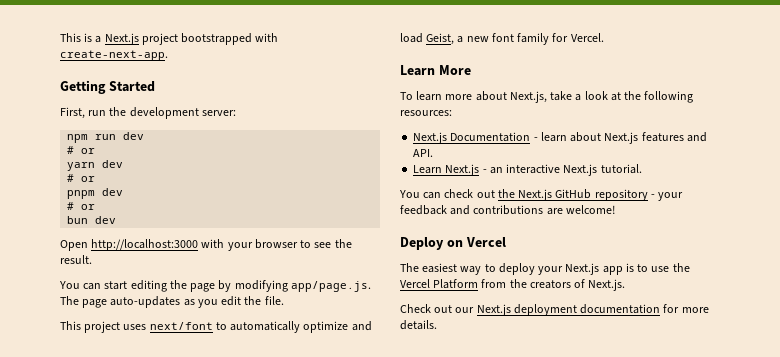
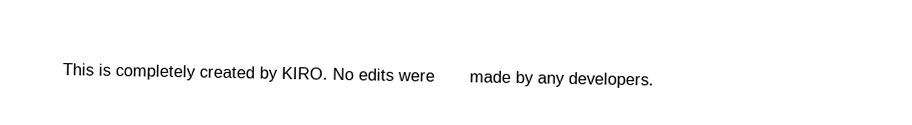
[95,33,279,45] [60,50,168,61] [60,80,155,94] [60,107,236,119] [67,132,145,143] [67,146,96,154] [67,160,124,171] [67,174,96,182] [67,188,124,199] [67,202,96,210] [67,216,117,224] [60,239,352,251] [60,255,92,264] [59,280,371,292] [60,296,284,308] [60,321,372,333] [400,33,604,45] [400,65,471,76] [400,91,694,103] [400,110,452,116] [413,132,707,144] [413,149,434,157] [413,164,642,176] [399,189,684,201] [400,205,615,215] [400,237,506,250] [400,263,690,275] [400,279,626,291] [400,304,709,316] [400,320,437,330] a Next.js project bootstrapped with create-next-app. // Getting Started // First, run the development server: // npm run dev // # or // yarn dev // # or // pnpm dev // # or // bun dev // Open http://localhost:3000 with your browser to see the result. // You can start editing the page by modifying app/page.js. The page auto-updates as you edit the file. // This project uses next/font to automatically optimize and load Geist, a new font family for Vercel. // Learn More // To learn more about Next.js, take a look at the following resources: // Next.js Documentation - learn about Next.js features and API. // Learn Next.js - an interactive Next.js tutorial. // You can check out the Next.js GitHub repository - your feedback and contributions are welcome! // Deploy on Vercel // The easiest way to deploy your Next.js app is to use the Vercel Platform from the creators of Next.js. // Check out our Next.js deployment documentation for more details. -> [115,64,654,89] completely created by KIRO. No edits were made by any developers.

